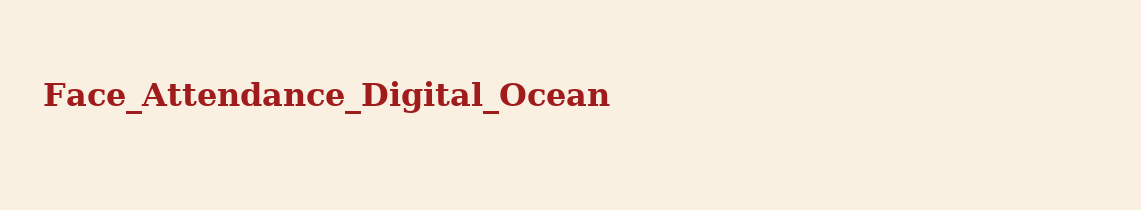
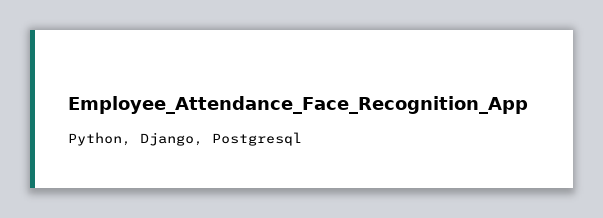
[43,81,610,114] Face_Attendance_Digital_Ocean -> [68,96,528,114] [68,132,302,146] Employee_Attendance_Face_Recognition_App // Python, Django, Postgresql

